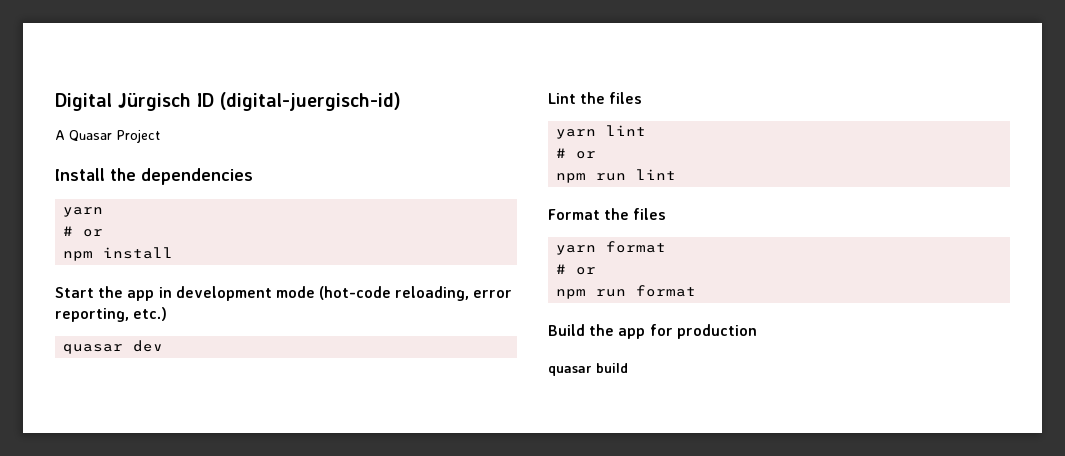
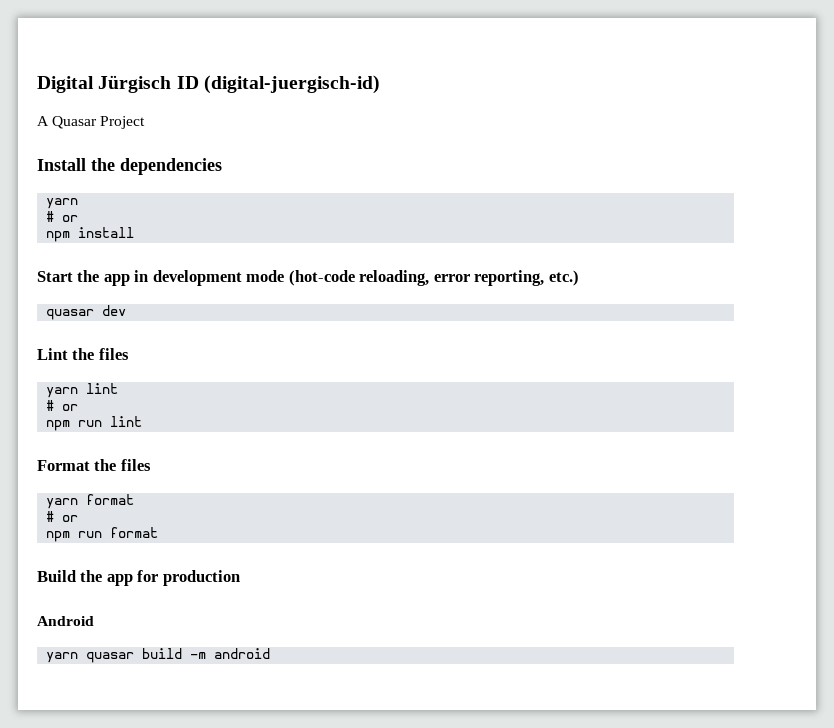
[548,363,628,376] quasar build -> [37,616,94,626] [46,648,271,663] Android // yarn quasar build -m android

